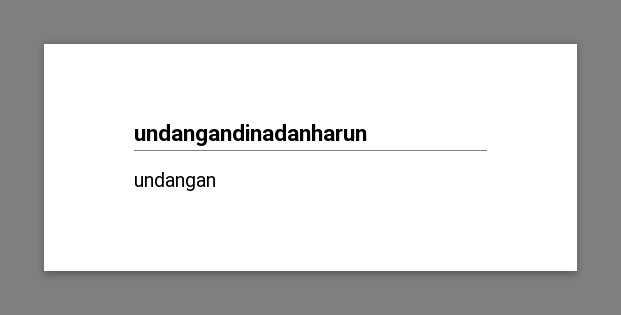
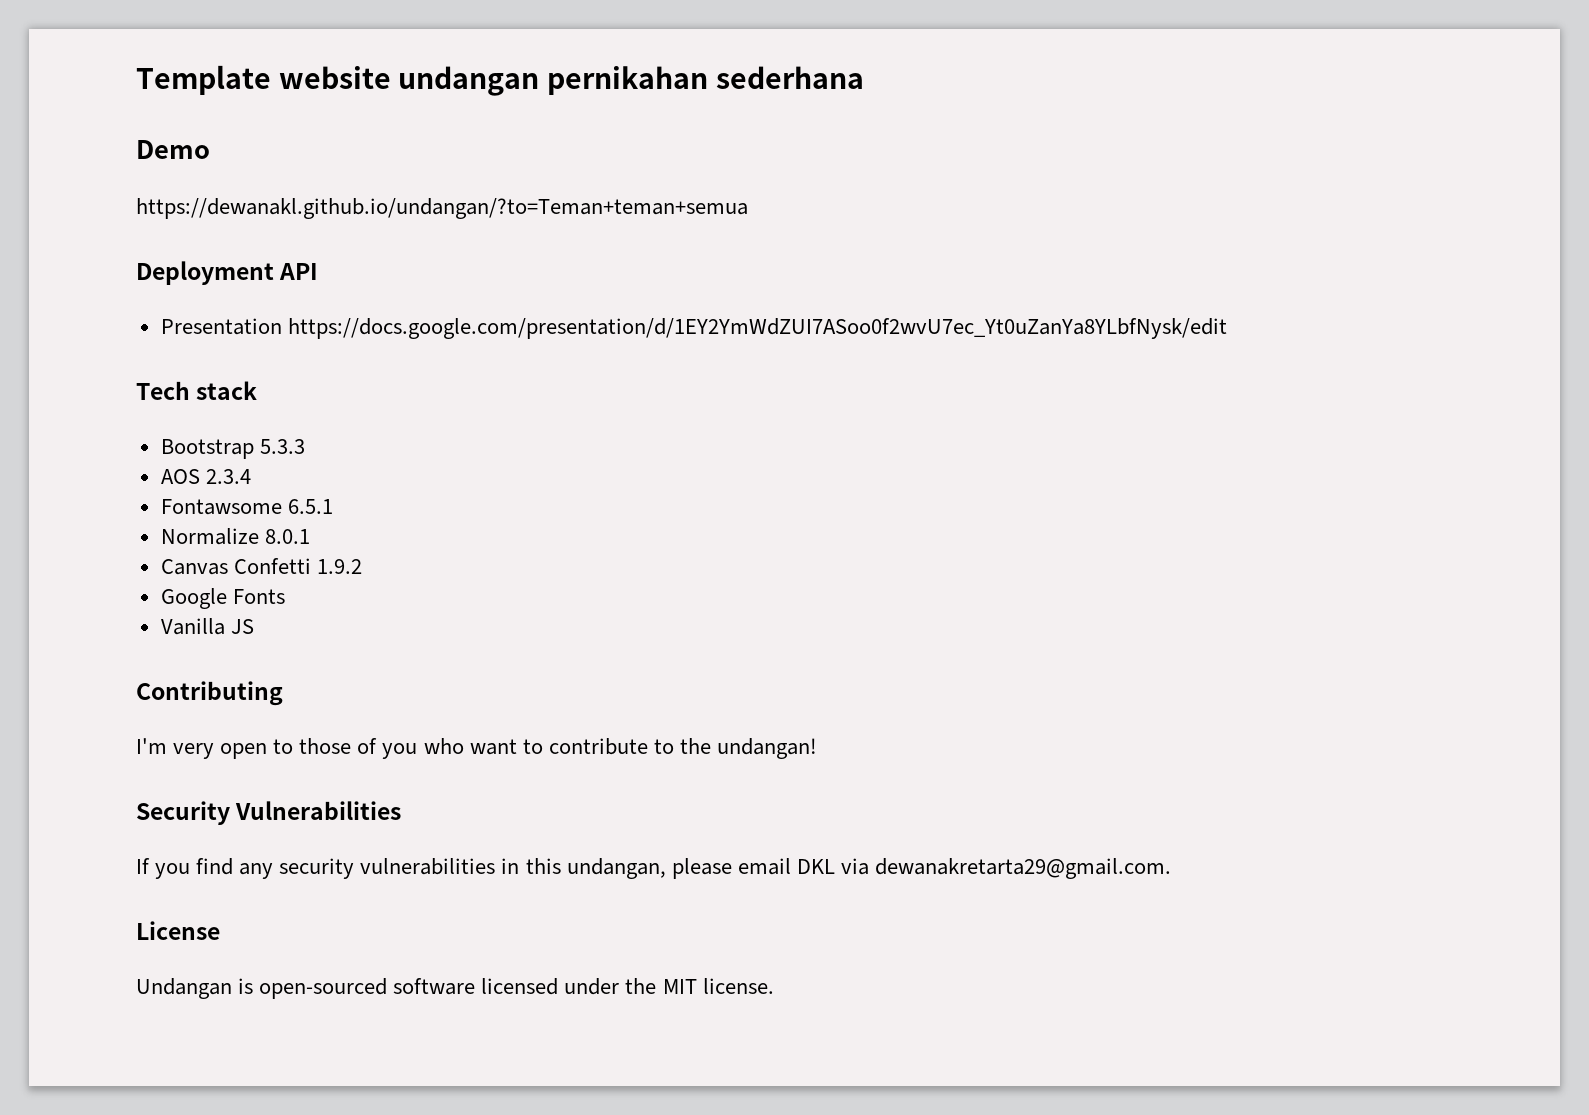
[134,124,367,146] [134,172,216,191] undangandinadanharun // undangan -> [136,65,864,96] [136,140,210,159] [136,198,748,219] [136,261,319,285] [160,318,1227,339] [136,381,258,400] [160,439,305,459] [160,469,251,484] [160,499,333,515] [160,528,310,545] [160,558,362,575] [160,588,285,609] [160,618,254,635] [136,681,283,706] [136,738,817,759] [136,801,402,825] [136,858,1171,879] [136,921,220,940] [136,978,774,999] Template website undangan pernikahan sederhana // Demo // https://dewanakl.github.io/undangan/?to=Teman+teman+semua // Deployment API // Presentation https://docs.google.com/presentation/d/1EY2YmWdZUI7ASoo0f2wvU7ec_Yt0uZanYa8YLbfNysk/edit // Tech stack // Bootstrap 5.3.3 // AOS 2.3.4 // Fontawsome 6.5.1 // Normalize 8.0.1 // Canvas Confetti 1.9.2 // Google Fonts // Vanilla JS // Contributing // I'm very open to those of you who want to contribute to the undangan! // Security Vulnerabilities // If you find any security vulnerabilities in this undangan, please email DKL via dewanakretarta29@gmail.com. // License // Undangan is open-sourced software licensed under the MIT license.

